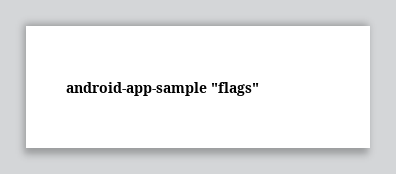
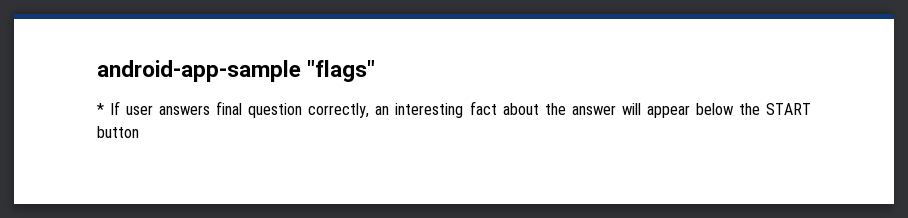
(259, 89) none -> [97,101,811,118] [97,126,139,138] // * If user answers final question correctly, an interesting fact about the answer will appear below the START button

